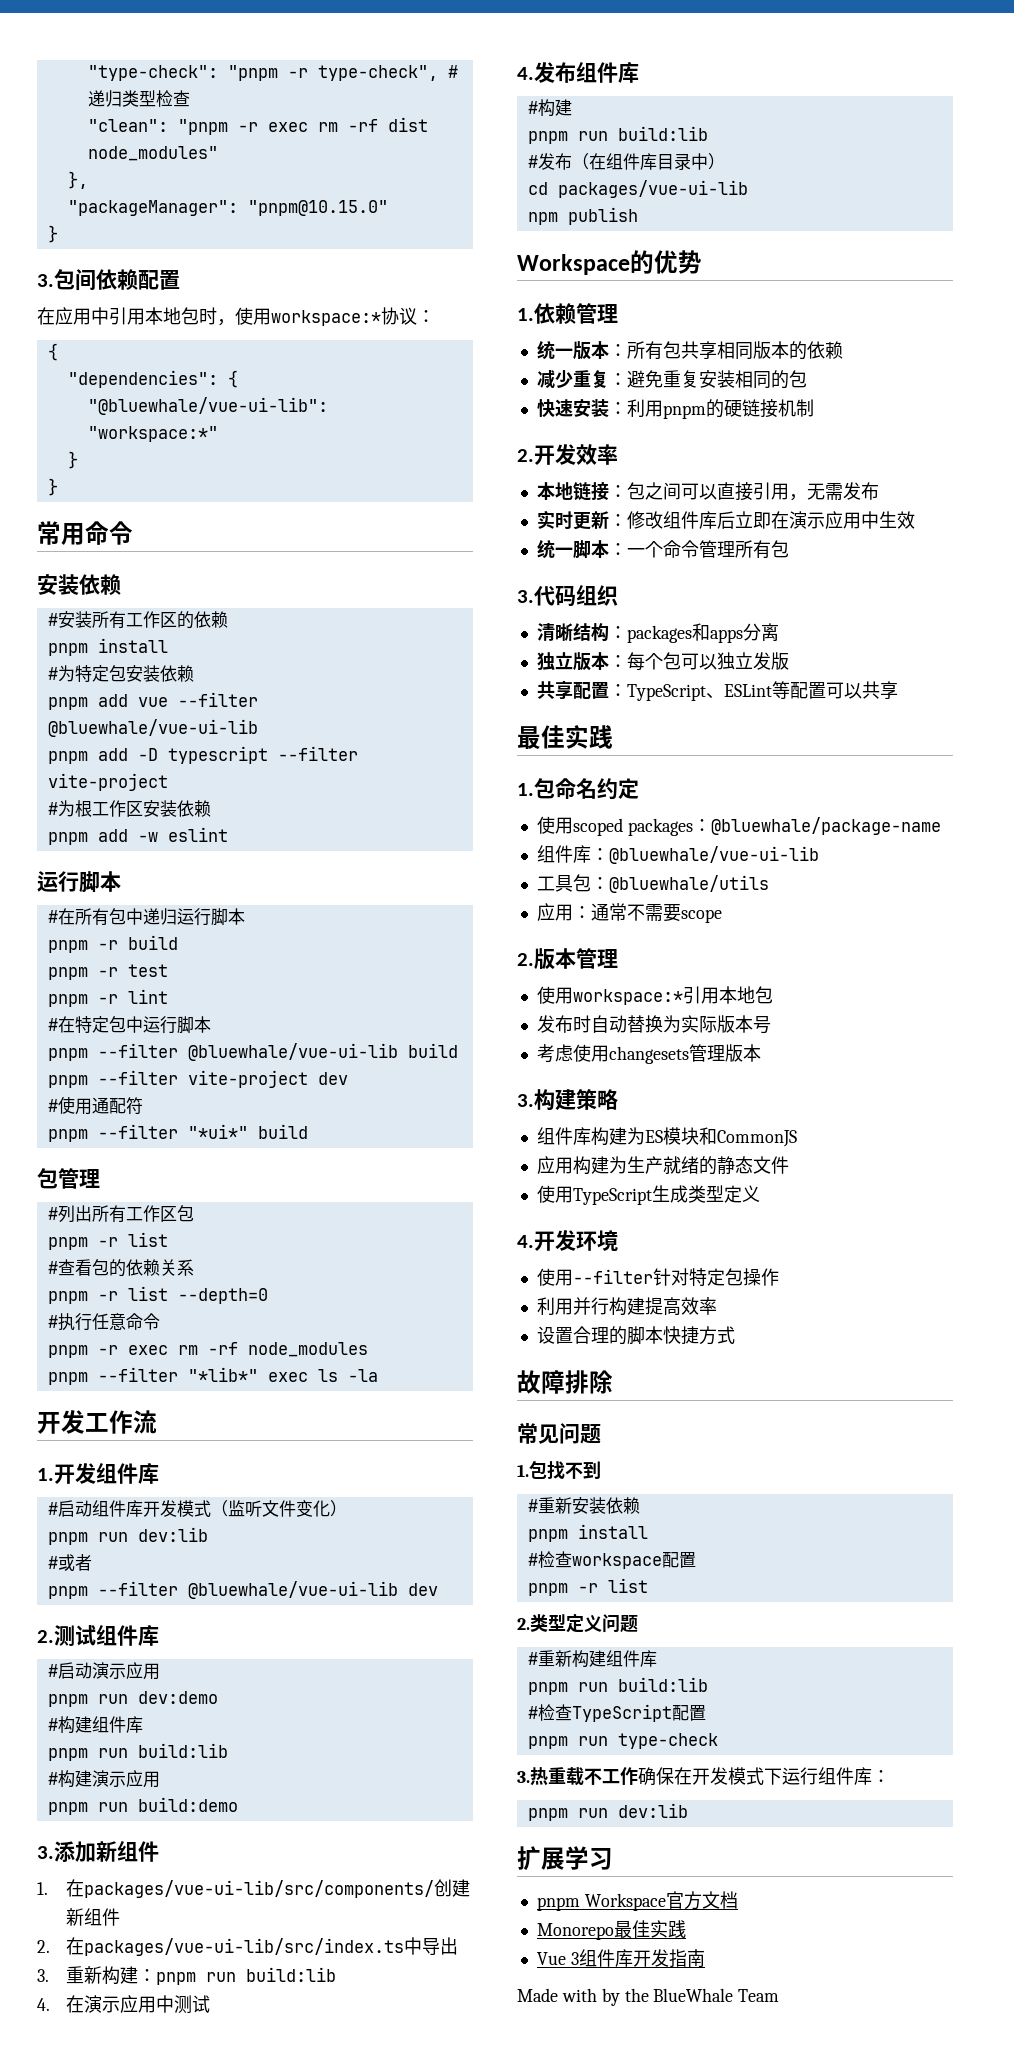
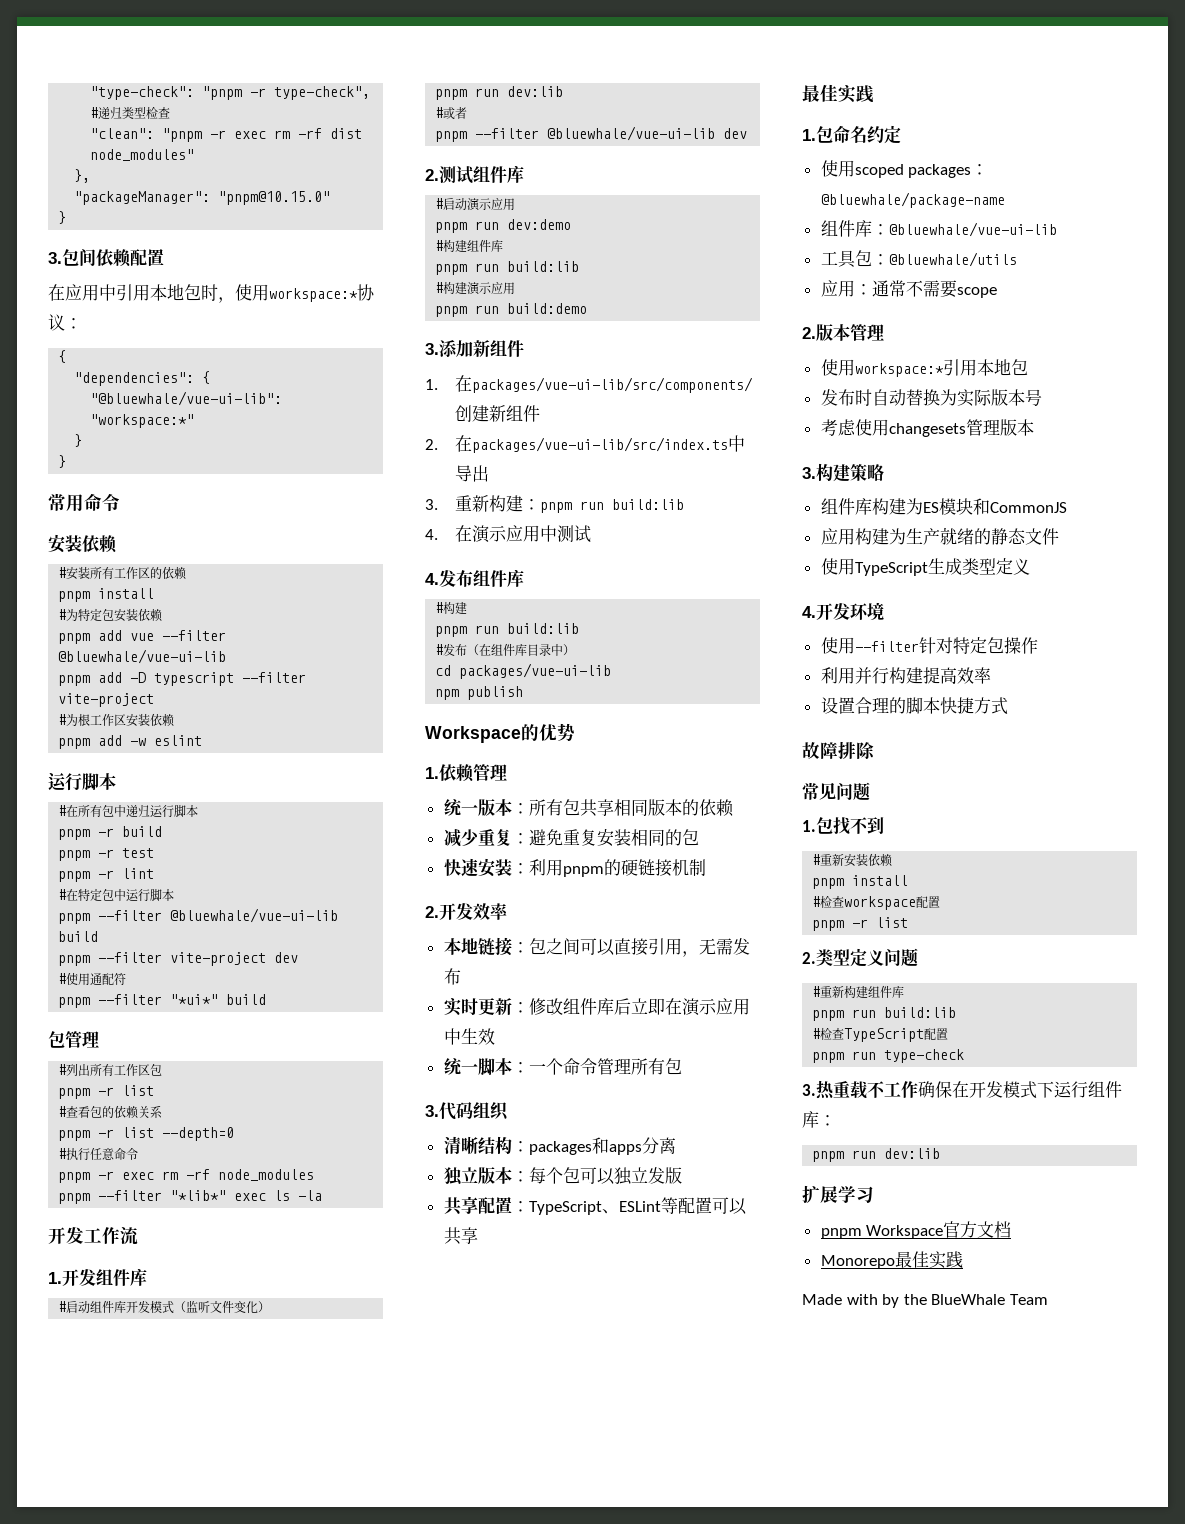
[536,1949,705,1968] // Vue 3组件库开发指南 -> (963, 1259) none

